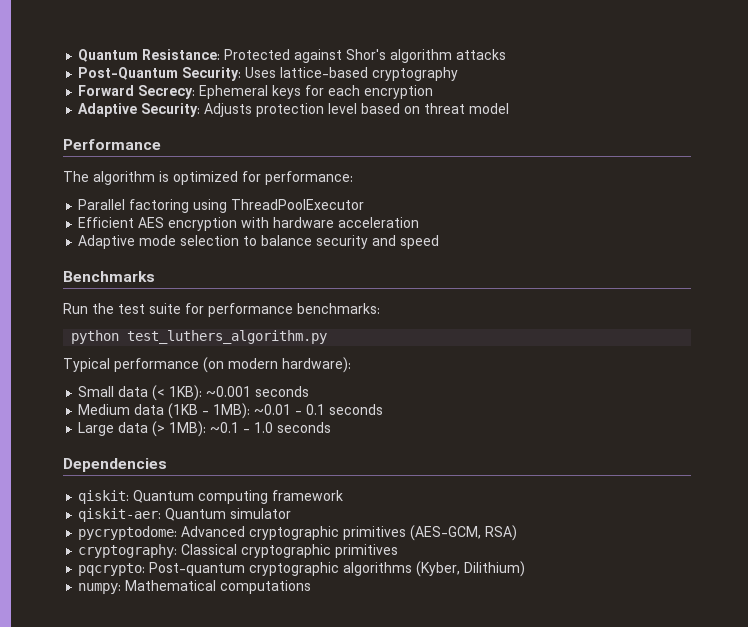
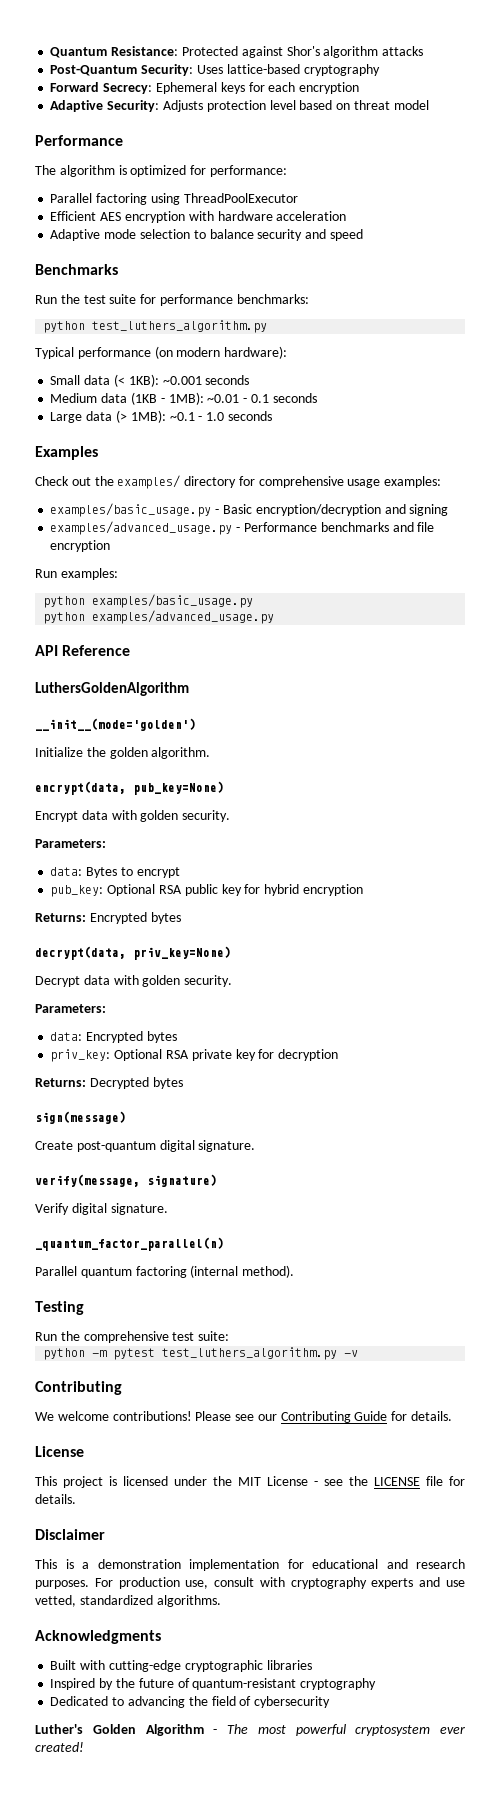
[63,458,167,472] [78,490,344,504] [78,508,292,522] [78,525,518,541] [78,544,399,558] [78,561,526,577] [78,580,312,594] Dependencies // qiskit: Quantum computing framework // qiskit-aer: Quantum simulator // pycryptodome: Advanced cryptographic primitives (AES-GCM, RSA) // cryptography: Classical cryptographic primitives // pqcrypto: Post-quantum cryptographic algorithms (Kyber, Dilithium) // numpy: Mathematical computations -> [35,446,98,460] [35,475,442,489] [50,503,449,517] [50,521,435,535] [50,540,111,552] [35,568,118,580] [43,594,254,608] [43,610,275,624] [35,645,131,656] [35,682,189,696] [35,718,196,731] [35,747,211,759] [35,781,224,795] [35,810,231,822] [35,839,106,848] [50,867,180,878] [50,884,363,897] [35,912,181,924] [35,946,231,960] [35,975,233,987] [35,1004,106,1013] [50,1031,177,1043] [50,1049,339,1062] [35,1077,183,1089] [35,1111,126,1124] [35,1140,256,1152] [35,1174,217,1187] [35,1203,168,1215] [35,1237,224,1251] [35,1265,295,1278] [35,1301,84,1315] [35,1331,230,1343] [43,1347,359,1360] [35,1381,122,1395] [35,1411,453,1423] [35,1446,84,1457] [35,1476,465,1488] [35,1494,76,1504] [35,1529,105,1540] [35,1559,465,1571] [35,1577,465,1589] [35,1595,221,1607] [35,1630,161,1644] [50,1660,312,1672] [50,1678,377,1690] [50,1696,331,1708] [35,1724,465,1736] [35,1742,84,1752] Examples // Check out the examples/ directory for comprehensive usage examples: // examples/basic_usage.py - Basic encryption/decryption and signing // examples/advanced_usage.py - Performance benchmarks and file encryption // Run examples: // python examples/basic_usage.py // python examples/advanced_usage.py // API Reference // LuthersGoldenAlgorithm // __init__(mode='golden') // Initialize the golden algorithm. // encrypt(data, pub_key=None) // Encrypt data with golden security. // Parameters: // data: Bytes to encrypt // pub_key: Optional RSA public key for hybrid encryption // Returns: Encrypted bytes // decrypt(data, priv_key=None) // Decrypt data with golden security. // Parameters: // data: Encrypted bytes // priv_key: Optional RSA private key for decryption // Returns: Decrypted bytes // sign(message) // Create post-quantum digital signature. // verify(message, signature) // Verify digital signature. // _quantum_factor_parallel(n) // Parallel quantum factoring (internal method). // Testing // Run the comprehensive test suite: // python -m pytest test_luthers_algorithm.py -v // Contributing // We welcome contributions! Please see our Contributing Guide for details. // License // This project is licensed under the MIT License - see the LICENSE file for details. // Disclaimer // This is a demonstration implementation for educational and research purposes. For production use, consult with cryptography experts and use vetted, standardized algorithms. // Acknowledgments // Built with cutting-edge cryptographic libraries // Inspired by the future of quantum-resistant cryptography // Dedicated to advancing the field of cybersecurity // Luther's Golden Algorithm - The most powerful cryptosystem ever created!

